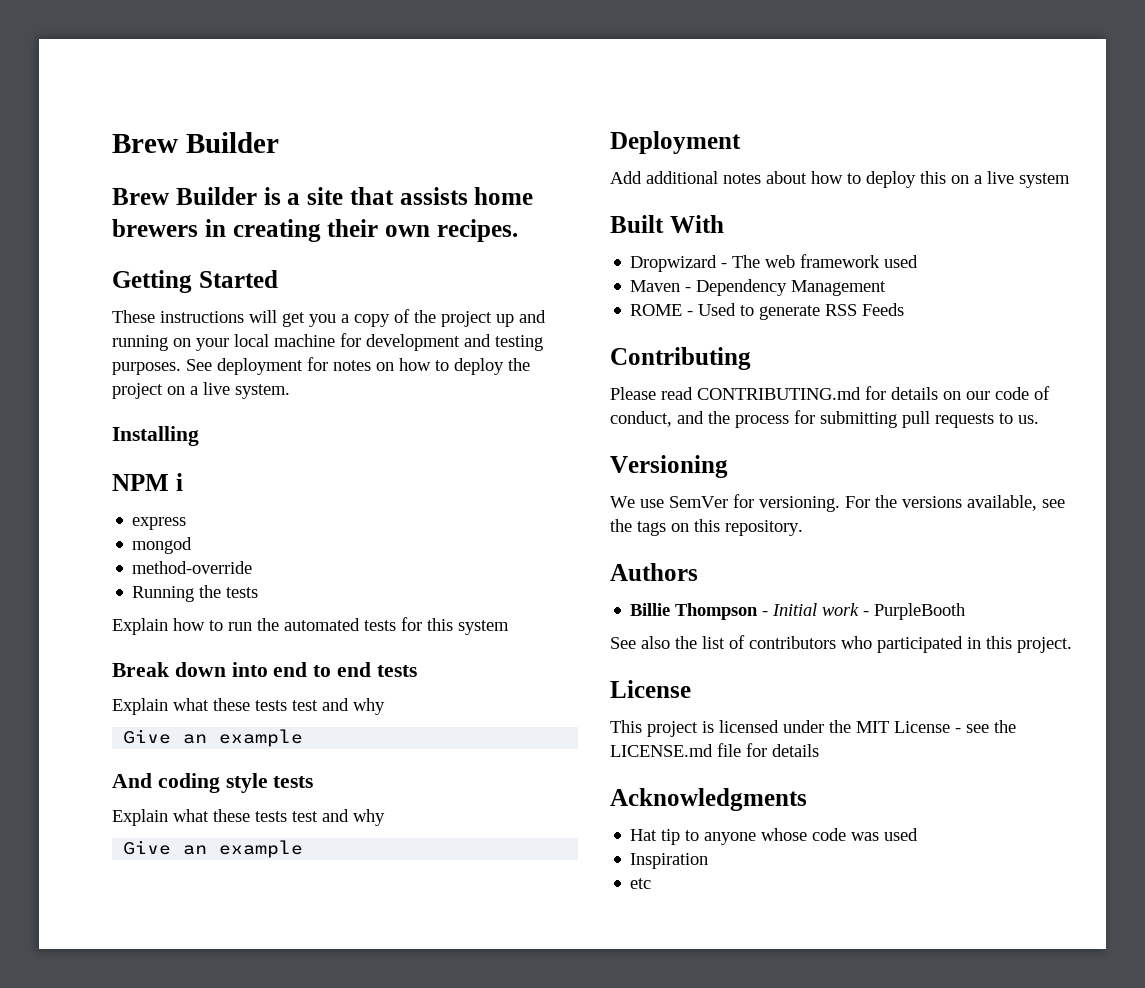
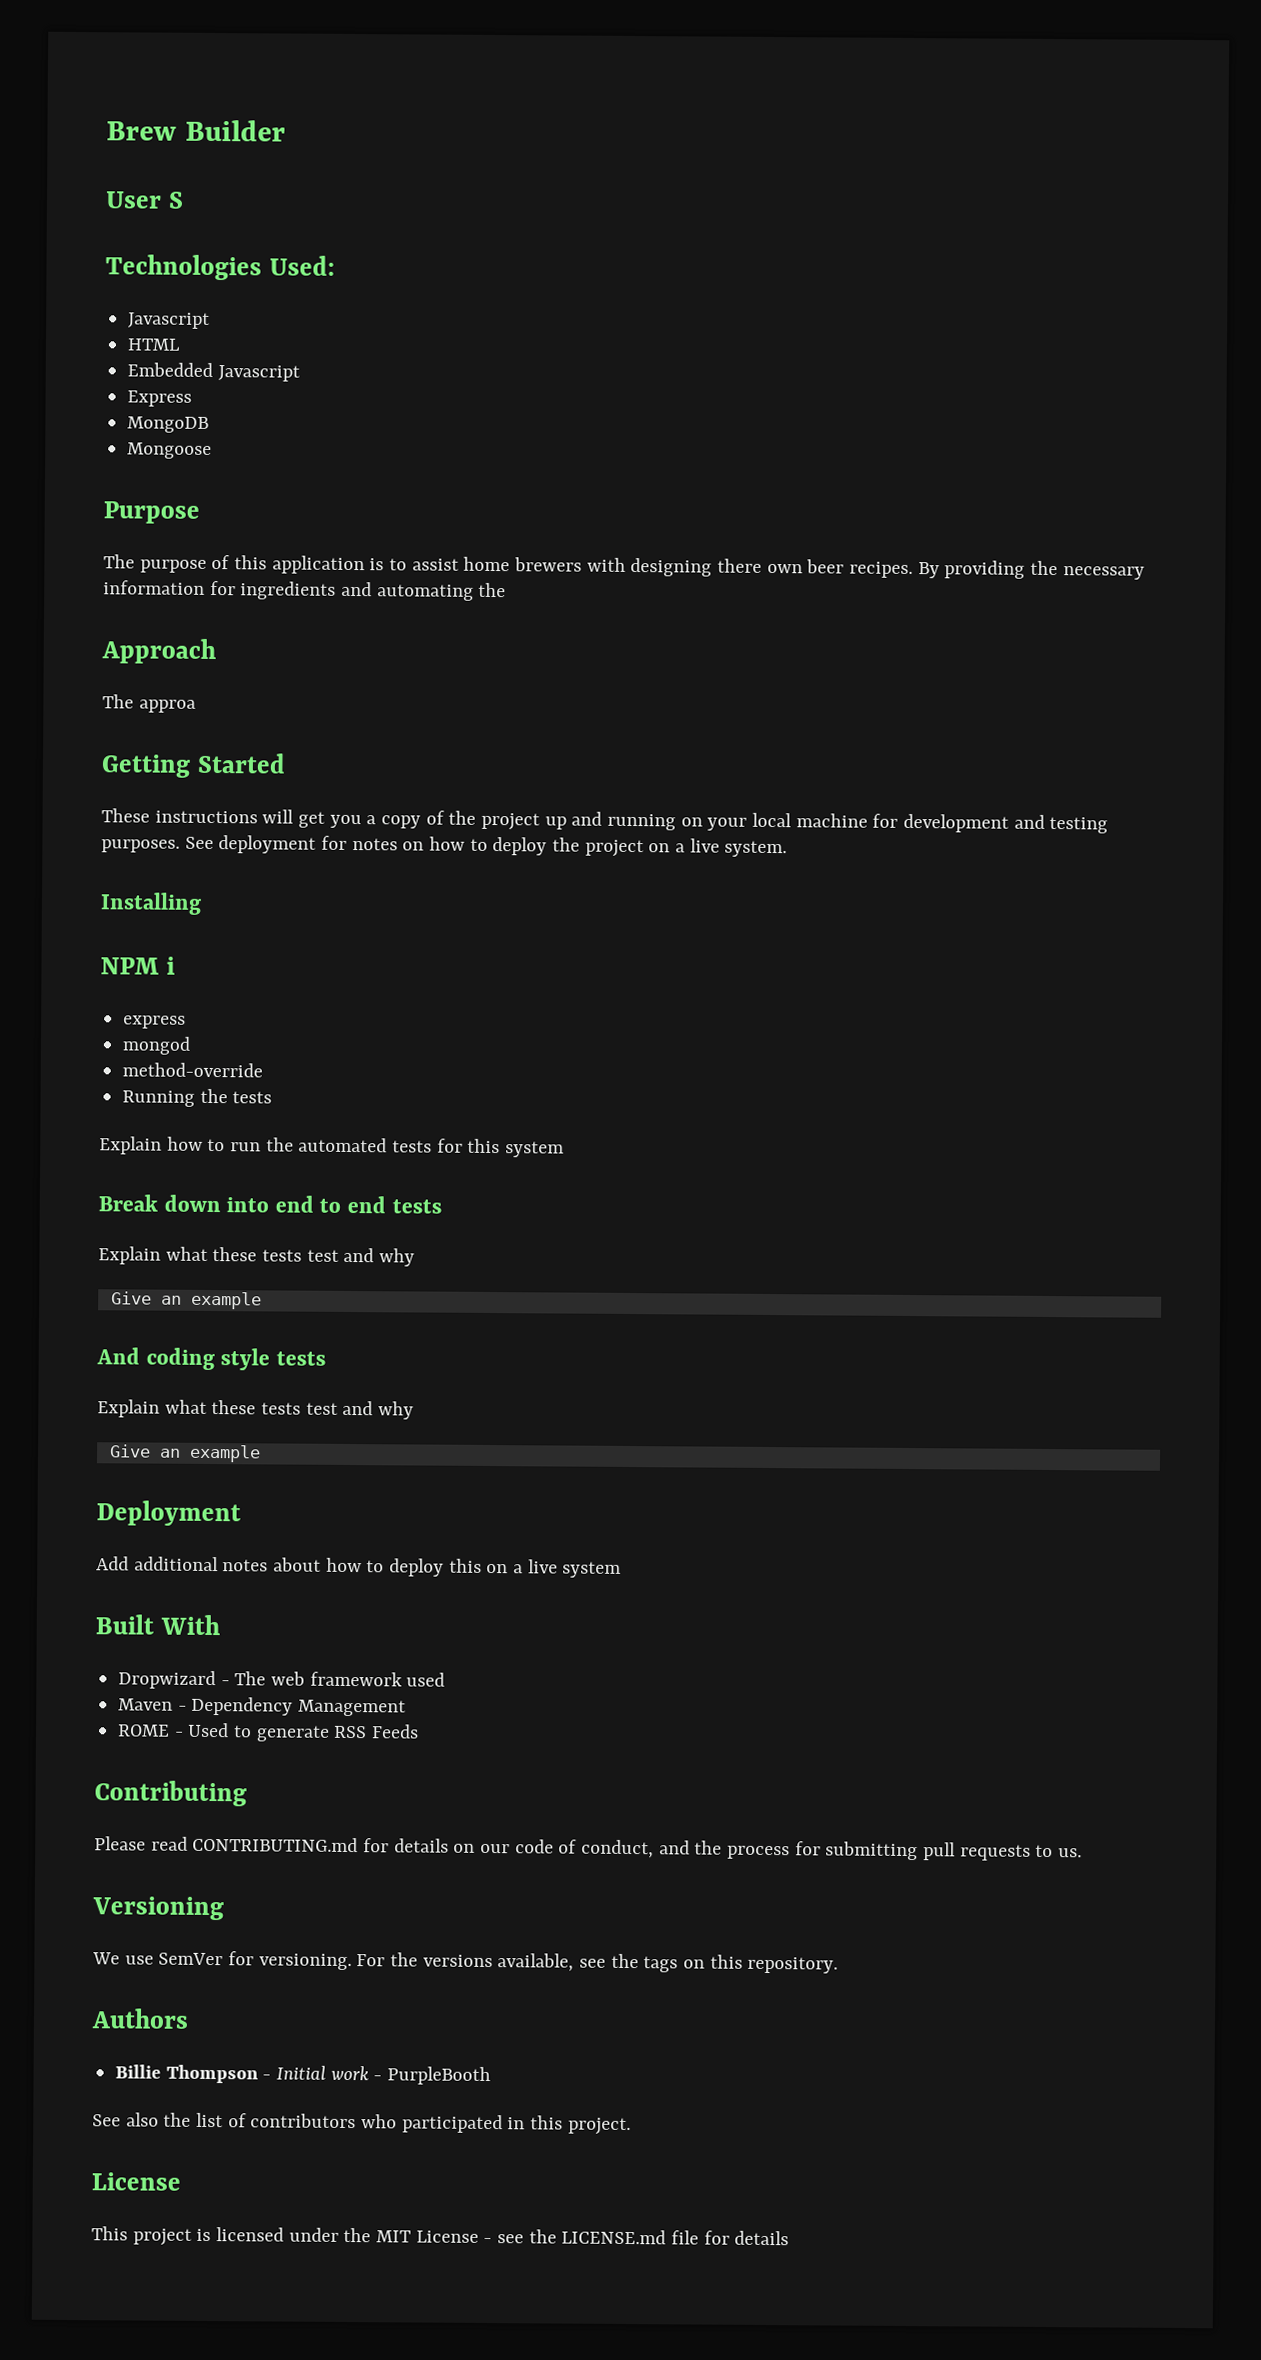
[112,187,534,205] [112,219,518,242] Brew Builder is a site that assists home brewers in creating their own recipes. -> [105,191,184,209] [105,254,335,281] [128,312,211,329] [127,338,181,351] [127,362,300,382] [127,390,193,407] [127,416,210,433] [127,442,213,459] [103,501,200,524] [103,554,1145,580] [103,580,507,601] [101,638,217,665] [102,694,196,713] User S // Technologies Used: // Javascript // HTML // Embedded Javascript // Express // MongoDB // Mongoose // Purpose // The purpose of this application is to assist home brewers with designing there own beer recipes. By providing the necessary information for ingredients and automating the // Approach // The approa
[610,788,807,811] [630,828,919,845] [630,853,709,869] [630,878,652,889] // Acknowledgments // Hat tip to anyone whose code was used // Inspiration // etc -> (790, 2238) none

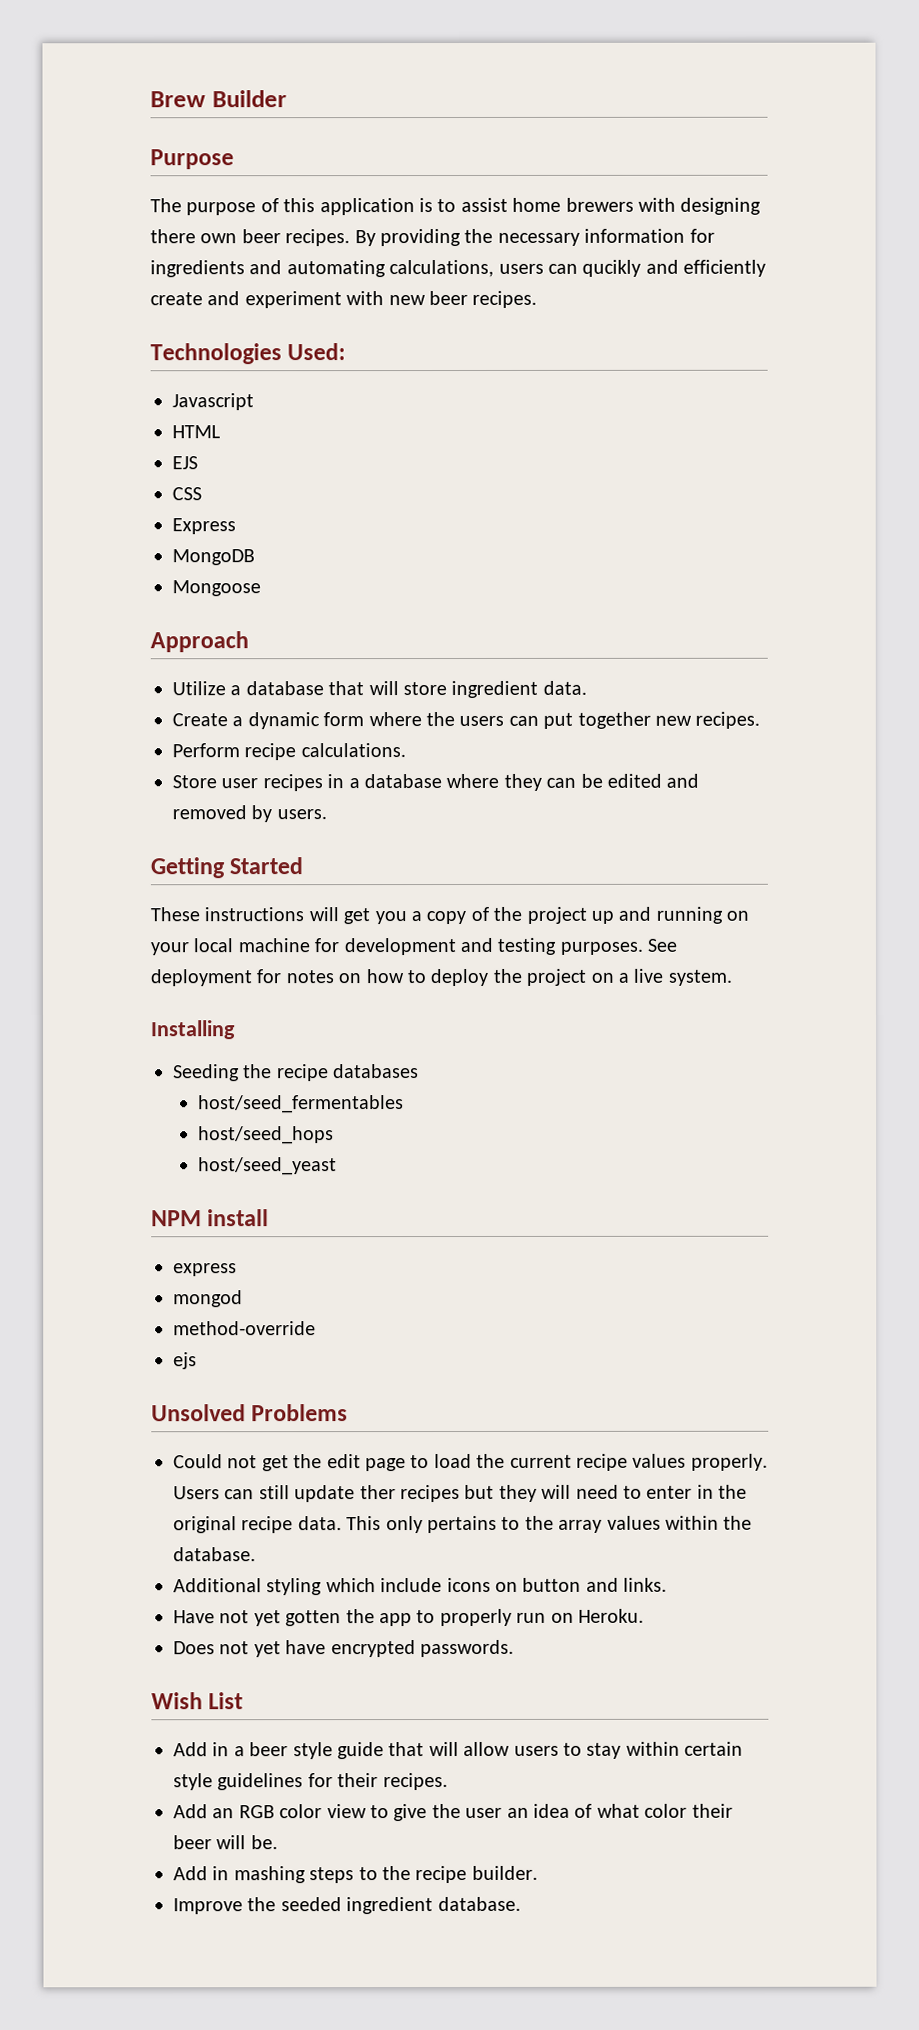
[105,191,184,209] [105,254,335,281] [128,312,211,329] [127,338,181,351] [127,362,300,382] [127,390,193,407] [127,416,210,433] [127,442,213,459] // User S // Technologies Used: // Javascript // HTML // Embedded Javascript // Express // MongoDB // Mongoose -> (287, 99) none
[478,582,507,598] [101,638,217,665] [102,694,196,713] the // Approach // The approa -> [389,259,767,278] [150,290,538,309] [150,343,347,365] [172,393,254,411] [172,425,221,439] [172,456,198,470] [172,487,202,501] [172,518,236,535] [172,549,255,566] [172,580,261,597] [150,631,249,653] [172,680,587,699] [172,711,761,730] [172,743,406,761] [172,773,700,792] [172,805,327,823] calculations, users can qucikly and efficiently create and experiment with new beer recipes. // Technologies Used: // Javascript // HTML // EJS // CSS // Express // MongoDB // Mongoose // Approach // Utilize a database that will store ingredient data. // Create a dynamic form where the users can put together new recipes. // Perform recipe calculations. // Store user recipes in a database where they can be edited and removed by users.
(202, 903) none -> [173,1064,420,1082] [198,1095,405,1114] [198,1126,335,1145] [198,1157,338,1176] // Seeding the recipe databases // host/seed_fermentables // host/seed_hops // host/seed_yeast
[165,956,175,975] i -> [207,1209,270,1227] install
[122,1088,273,1107] [99,1136,565,1158] [98,1194,442,1214] [98,1246,416,1267] [110,1291,262,1310] [96,1347,326,1371] [97,1399,415,1420] [109,1444,261,1463] [96,1500,241,1527] [96,1556,622,1578] [95,1614,221,1636] [118,1670,446,1690] [118,1696,407,1717] [118,1722,420,1742] [94,1780,247,1807] [94,1836,1083,1861] [92,1896,224,1921] [92,1951,839,1974] [91,2008,189,2029] [115,2064,492,2086] [92,2112,631,2136] [91,2172,181,2191] [91,2226,790,2246] Running the tests // Explain how to run the automated tests for this system // Break down into end to end tests // Explain what these tests test and why // Give an example // And coding style tests // Explain what these tests test and why // Give an example // Deployment // Add additional notes about how to deploy this on a live system // Built With // Dropwizard - The web framework used // Maven - Dependency Management // ROME - Used to generate RSS Feeds // Contributing // Please read CONTRIBUTING.md for details on our code of conduct, and the process for submitting pull requests to us. // Versioning // We use SemVer for versioning. For the versions available, see the tags on this repository. // Authors // Billie Thompson - Initial work - PurpleBooth // See also the list of contributors who participated in this project. // License // This project is licensed under the MIT License - see the LICENSE.md file for details -> [173,1352,197,1370] [151,1404,349,1422] [173,1453,768,1472] [173,1484,748,1503] [173,1515,753,1534] [173,1547,256,1562] [173,1577,668,1596] [173,1608,644,1627] [173,1639,514,1658] [151,1692,244,1710] [173,1741,744,1760] [173,1773,448,1791] [173,1803,733,1822] [173,1835,278,1850] [173,1865,538,1884] [173,1896,521,1915] ejs // Unsolved Problems // Could not get the edit page to load the current recipe values properly. Users can still update ther recipes but they will need to enter in the original recipe data. This only pertains to the array values within the database. // Additional styling which include icons on button and links. // Have not yet gotten the app to properly run on Heroku. // Does not yet have encrypted passwords. // Wish List // Add in a beer style guide that will allow users to stay within certain style guidelines for their recipes. // Add an RGB color view to give the user an idea of what color their beer will be. // Add in mashing steps to the recipe builder. // Improve the seeded ingredient database.

